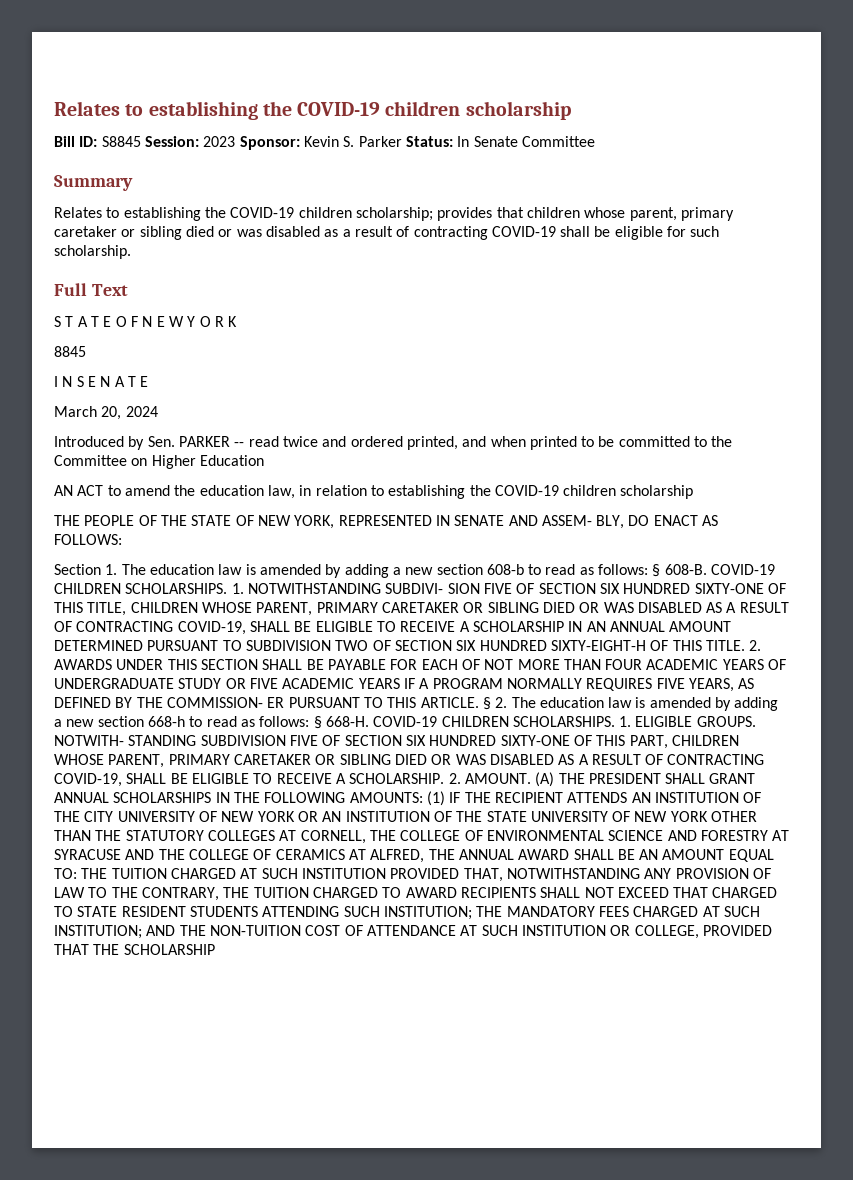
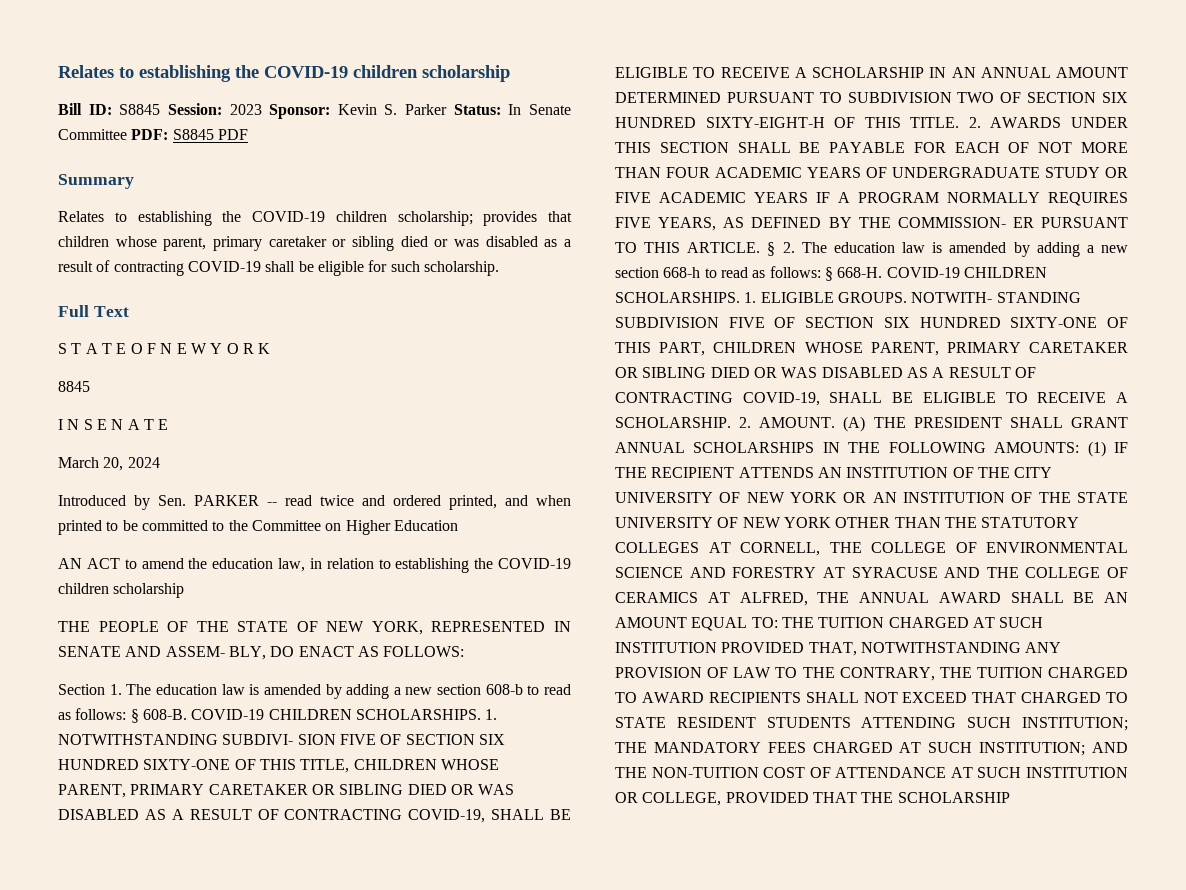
(595, 141) none -> [131,129,248,140] PDF: S8845 PDF

